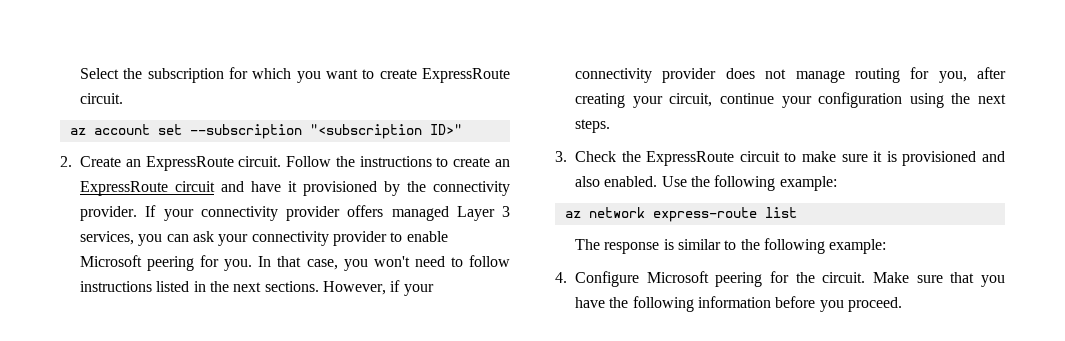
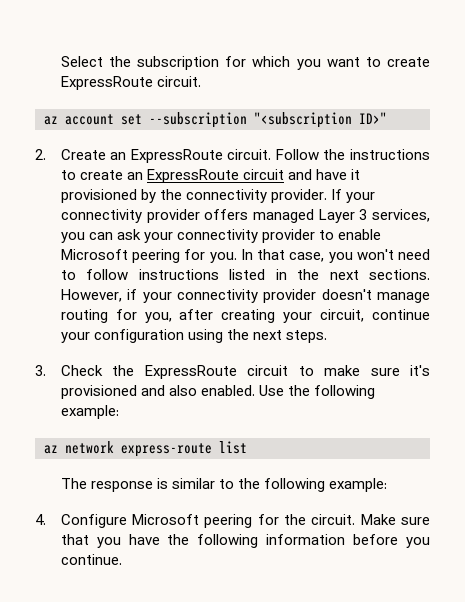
[725,68,787,79] does not -> [321,289,372,300] doesn't
[873,151,897,162] it is -> [410,365,430,376] it's
[847,297,902,312] proceed. -> [60,554,122,565] continue.

